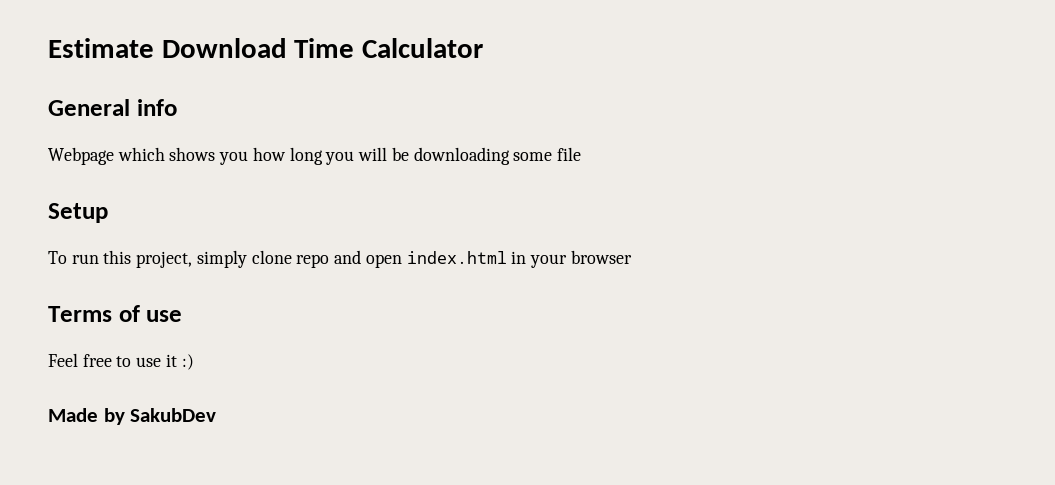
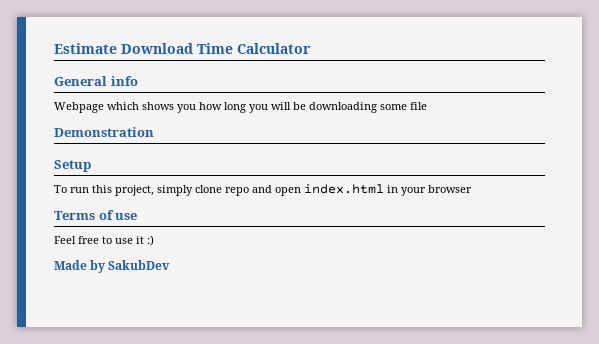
(581, 154) none -> [54,127,154,137] // Demonstration

